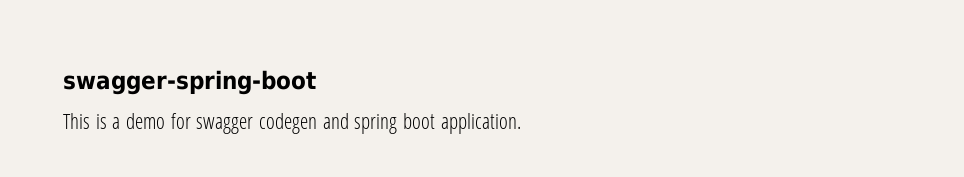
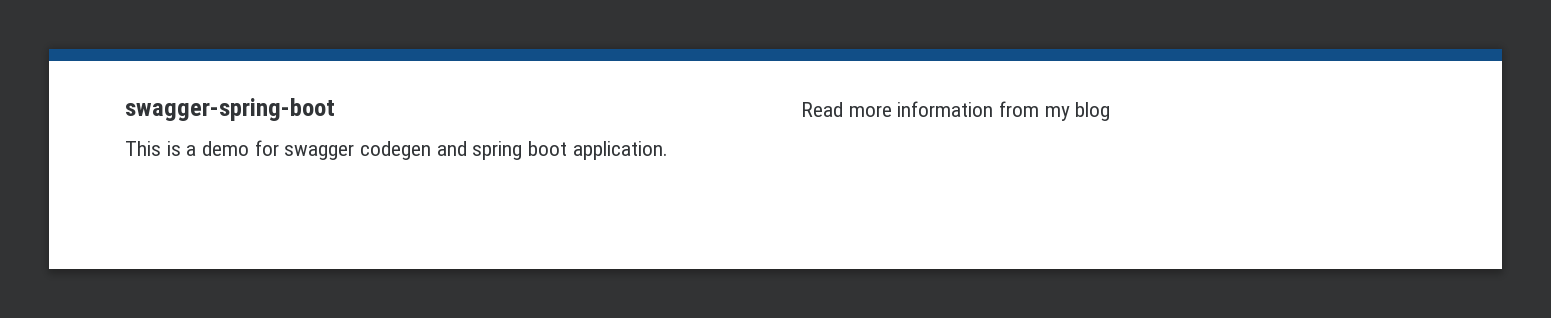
(521, 123) none -> [801,101,1111,121] // Read more information from my blog

